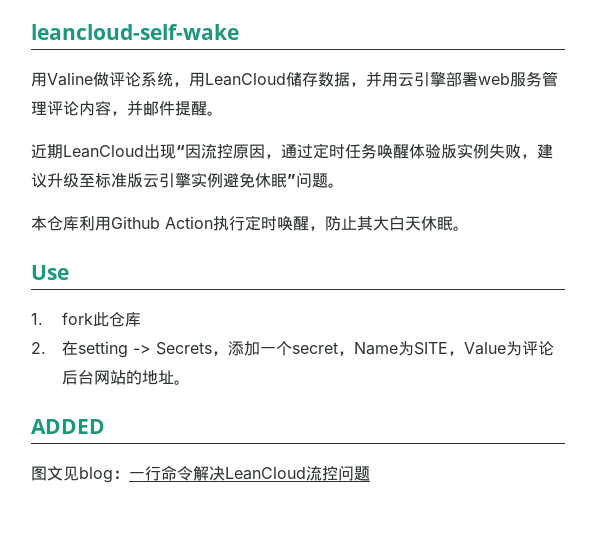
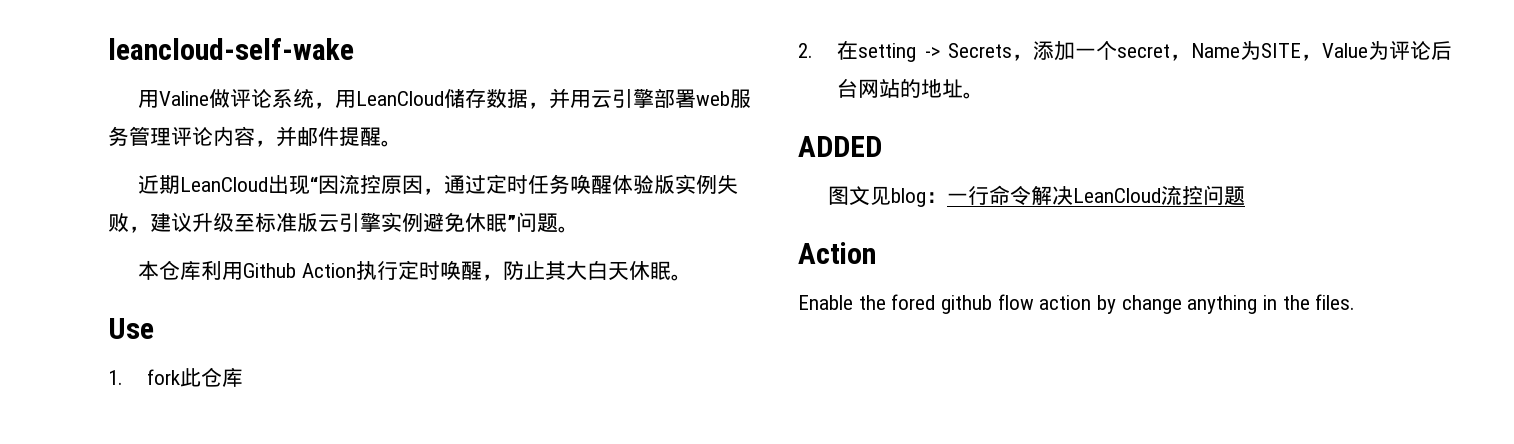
(370, 473) none -> [798,242,876,264] [798,294,1356,314] // Action // Enable the fored github flow action by change anything in the files.

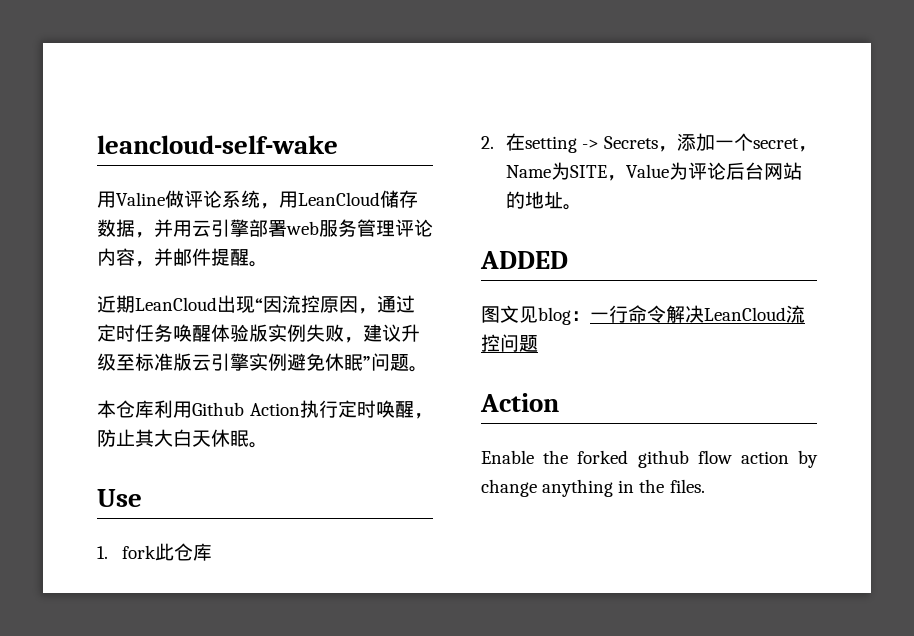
[891,294,936,310] fored -> [577,450,629,464] forked

